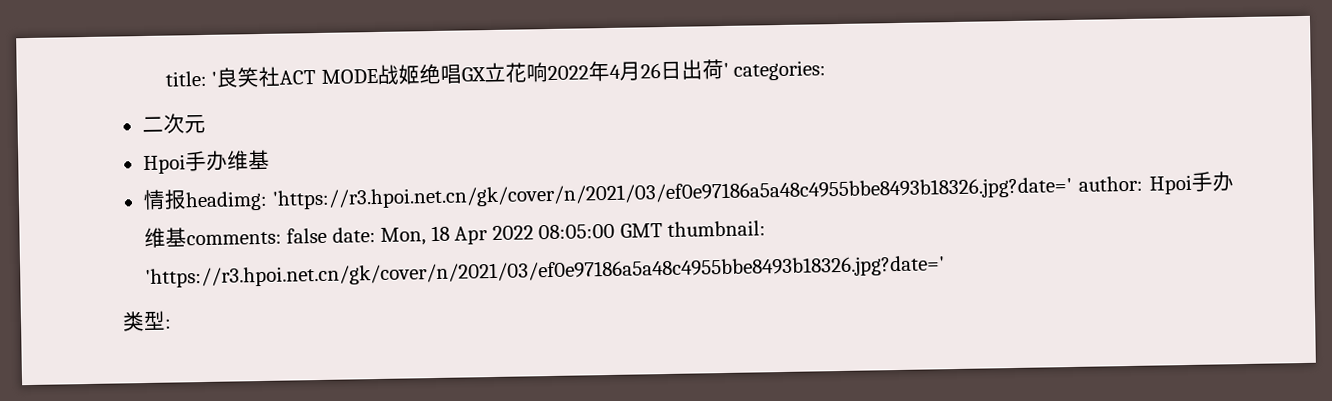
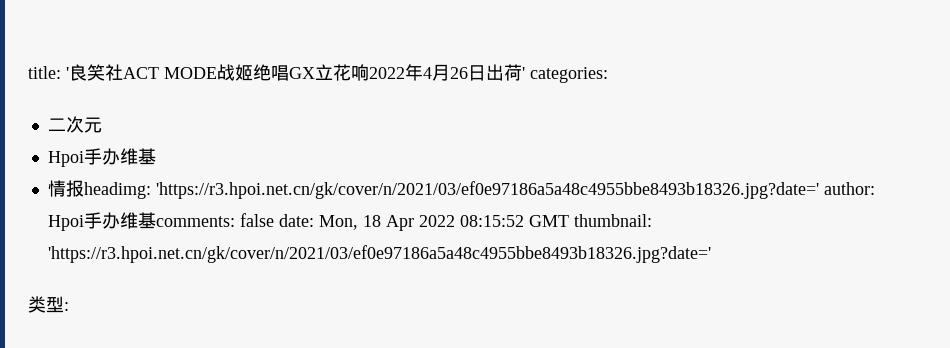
[538,223,616,240] 08:05:00 -> [459,215,524,227] 08:15:52

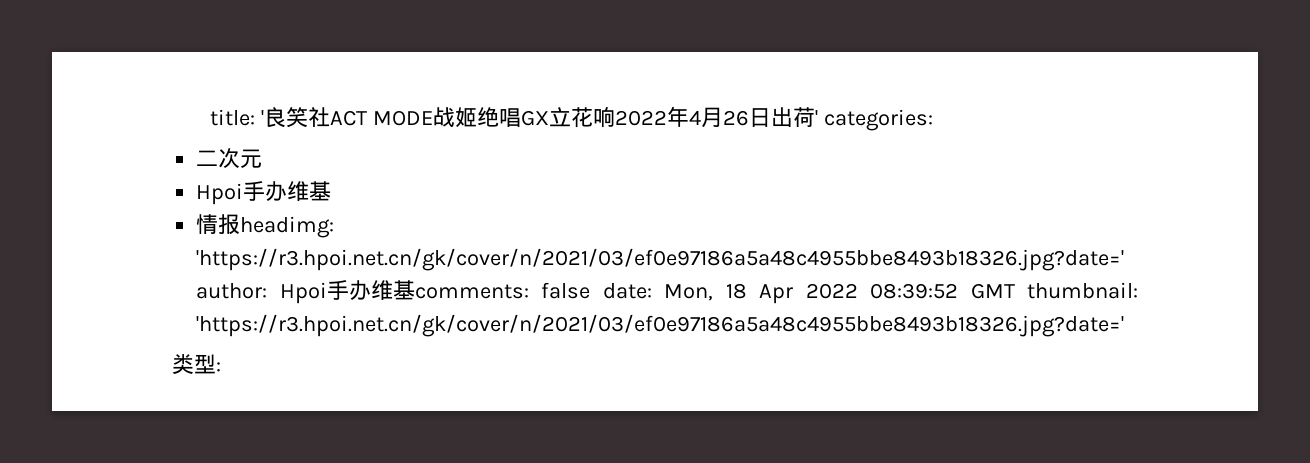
[459,215,524,227] 08:15:52 -> [870,283,959,299] 08:39:52

